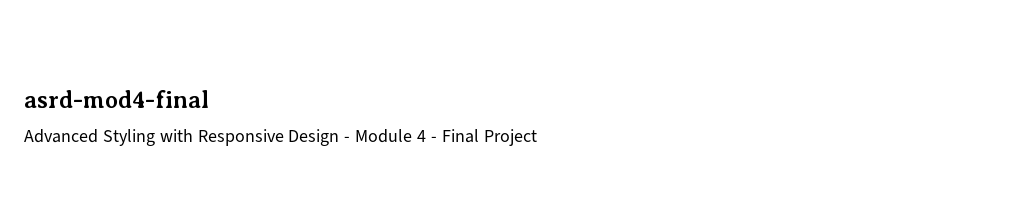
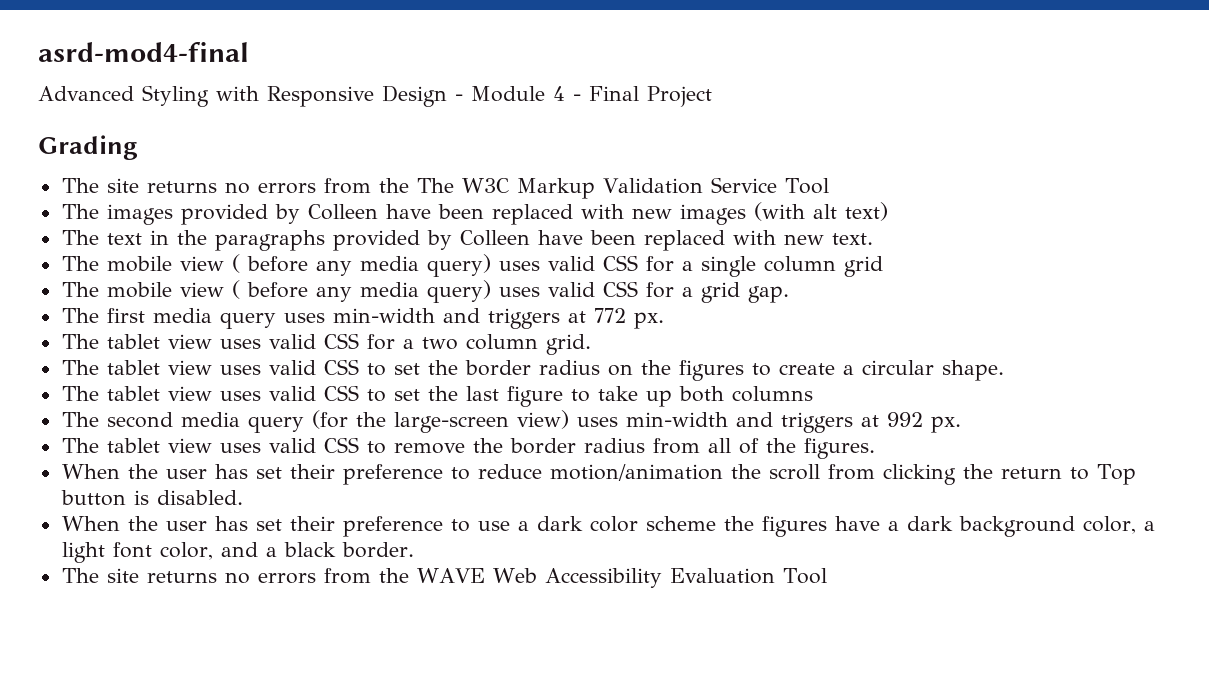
(537, 137) none -> [38,135,138,160] [61,177,829,199] [61,202,888,225] [61,230,873,251] [61,254,883,277] [61,280,789,303] [61,308,664,329] [61,333,591,355] [61,359,1004,381] [61,385,813,407] [61,410,961,433] [61,437,875,459] [61,464,1136,485] [60,490,243,506] [61,516,1155,537] [61,542,414,563] [61,568,827,588] // Grading // The site returns no errors from the The W3C Markup Validation Service Tool // The images provided by Colleen have been replaced with new images (with alt text) // The text in the paragraphs provided by Colleen have been replaced with new text. // The mobile view ( before any media query) uses valid CSS for a single column grid // The mobile view ( before any media query) uses valid CSS for a grid gap. // The first media query uses min-width and triggers at 772 px. // The tablet view uses valid CSS for a two column grid. // The tablet view uses valid CSS to set the border radius on the figures to create a circular shape. // The tablet view uses valid CSS to set the last figure to take up both columns // The second media query (for the large-screen view) uses min-width and triggers at 992 px. // The tablet view uses valid CSS to remove the border radius from all of the figures. // When the user has set their preference to reduce motion/animation the scroll from clicking the return to Top button is disabled. // When the user has set their preference to use a dark color scheme the figures have a dark background color, a light font color, and a black border. // The site returns no errors from the WAVE Web Accessibility Evaluation Tool

